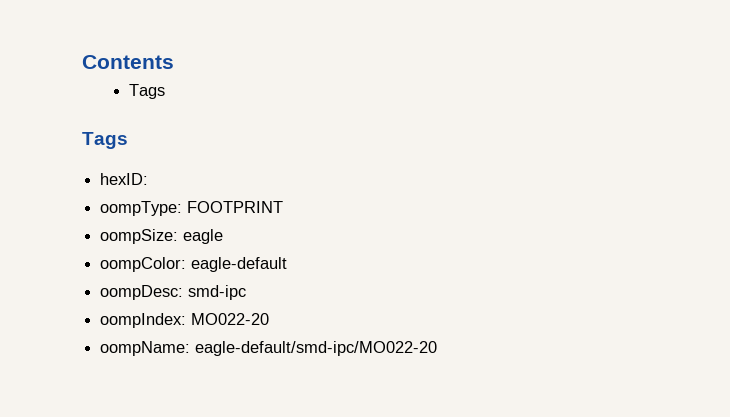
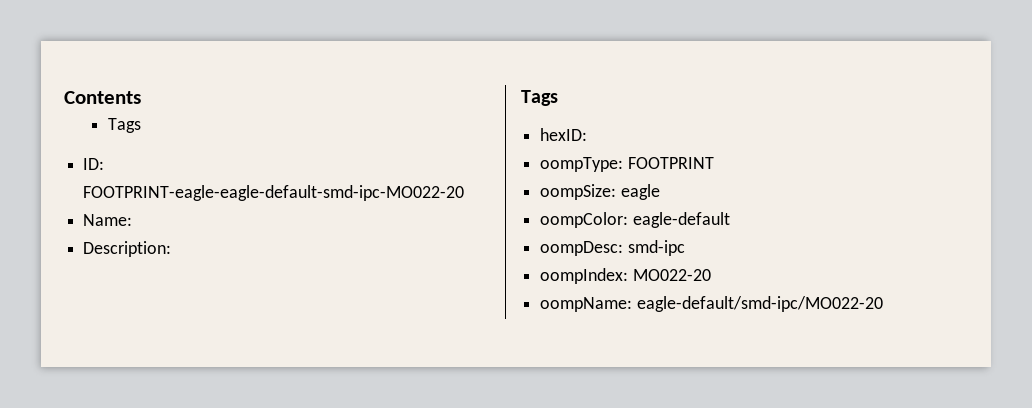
(165, 91) none -> [83,158,105,170] [83,185,465,201] [83,214,133,226] [83,241,172,257] // ID: FOOTPRINT-eagle-eagle-default-smd-ipc-MO022-20 // Name: // Description:

